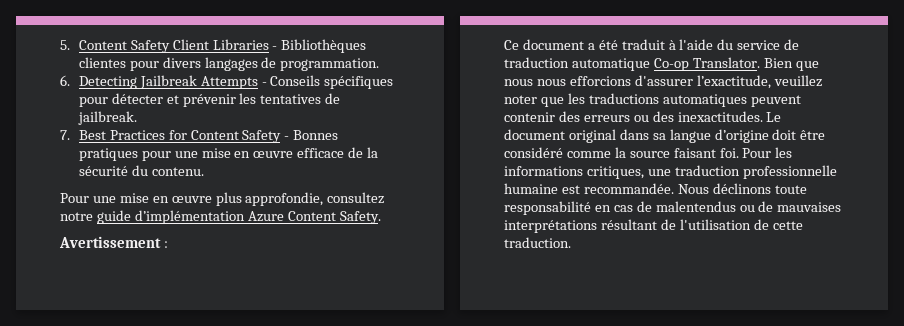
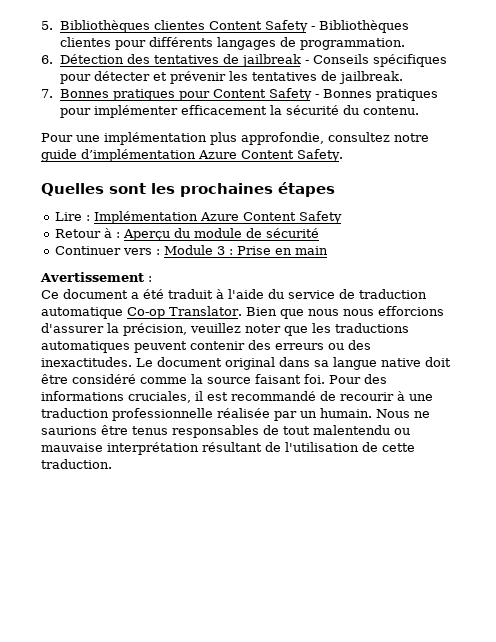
[78,39,269,53] Content Safety Client Libraries -> [59,20,308,33] Bibliothèques clientes Content Safety
[162,57,201,68] divers -> [148,37,213,47] différents
[78,75,258,89] Detecting Jailbreak Attempts -> [59,54,301,67] Détection des tentatives de jailbreak
[78,130,187,140] Best Practices for -> [59,89,210,101] Bonnes pratiques pour
[174,147,364,158] une mise en œuvre efficace de -> [93,105,267,118] implémenter efficacement
[119,193,212,203] mise en œuvre -> [104,132,207,145] implémentation
(381, 217) none -> [41,182,335,197] [55,211,343,224] [55,228,320,241] [55,245,329,255] // Quelles sont les prochaines étapes // Lire : Implémentation Azure Content Safety // Retour à : Aperçu du module de sécurité // Continuer vers : Module 3 : Prise en main
[696,75,771,89] l’exactitude, -> [107,323,187,336] la précision,
[714,129,769,143] d’origine -> [381,358,421,367] native
[775,147,793,158] [504,165,837,179] [504,183,807,194] [504,201,842,215] [504,220,597,233] les informations critiques, une traduction professionnelle humaine est recommandée. Nous déclinons toute responsabilité en cas de malentendus ou de mauvaises interprétations -> [364,374,387,384] [41,391,433,403] [41,408,430,421] [41,425,410,438] [41,442,199,455] des informations cruciales, il est recommandé de recourir à une traduction professionnelle réalisée par un humain. Nous ne saurions être tenus responsables de tout malentendu ou mauvaise interprétation

